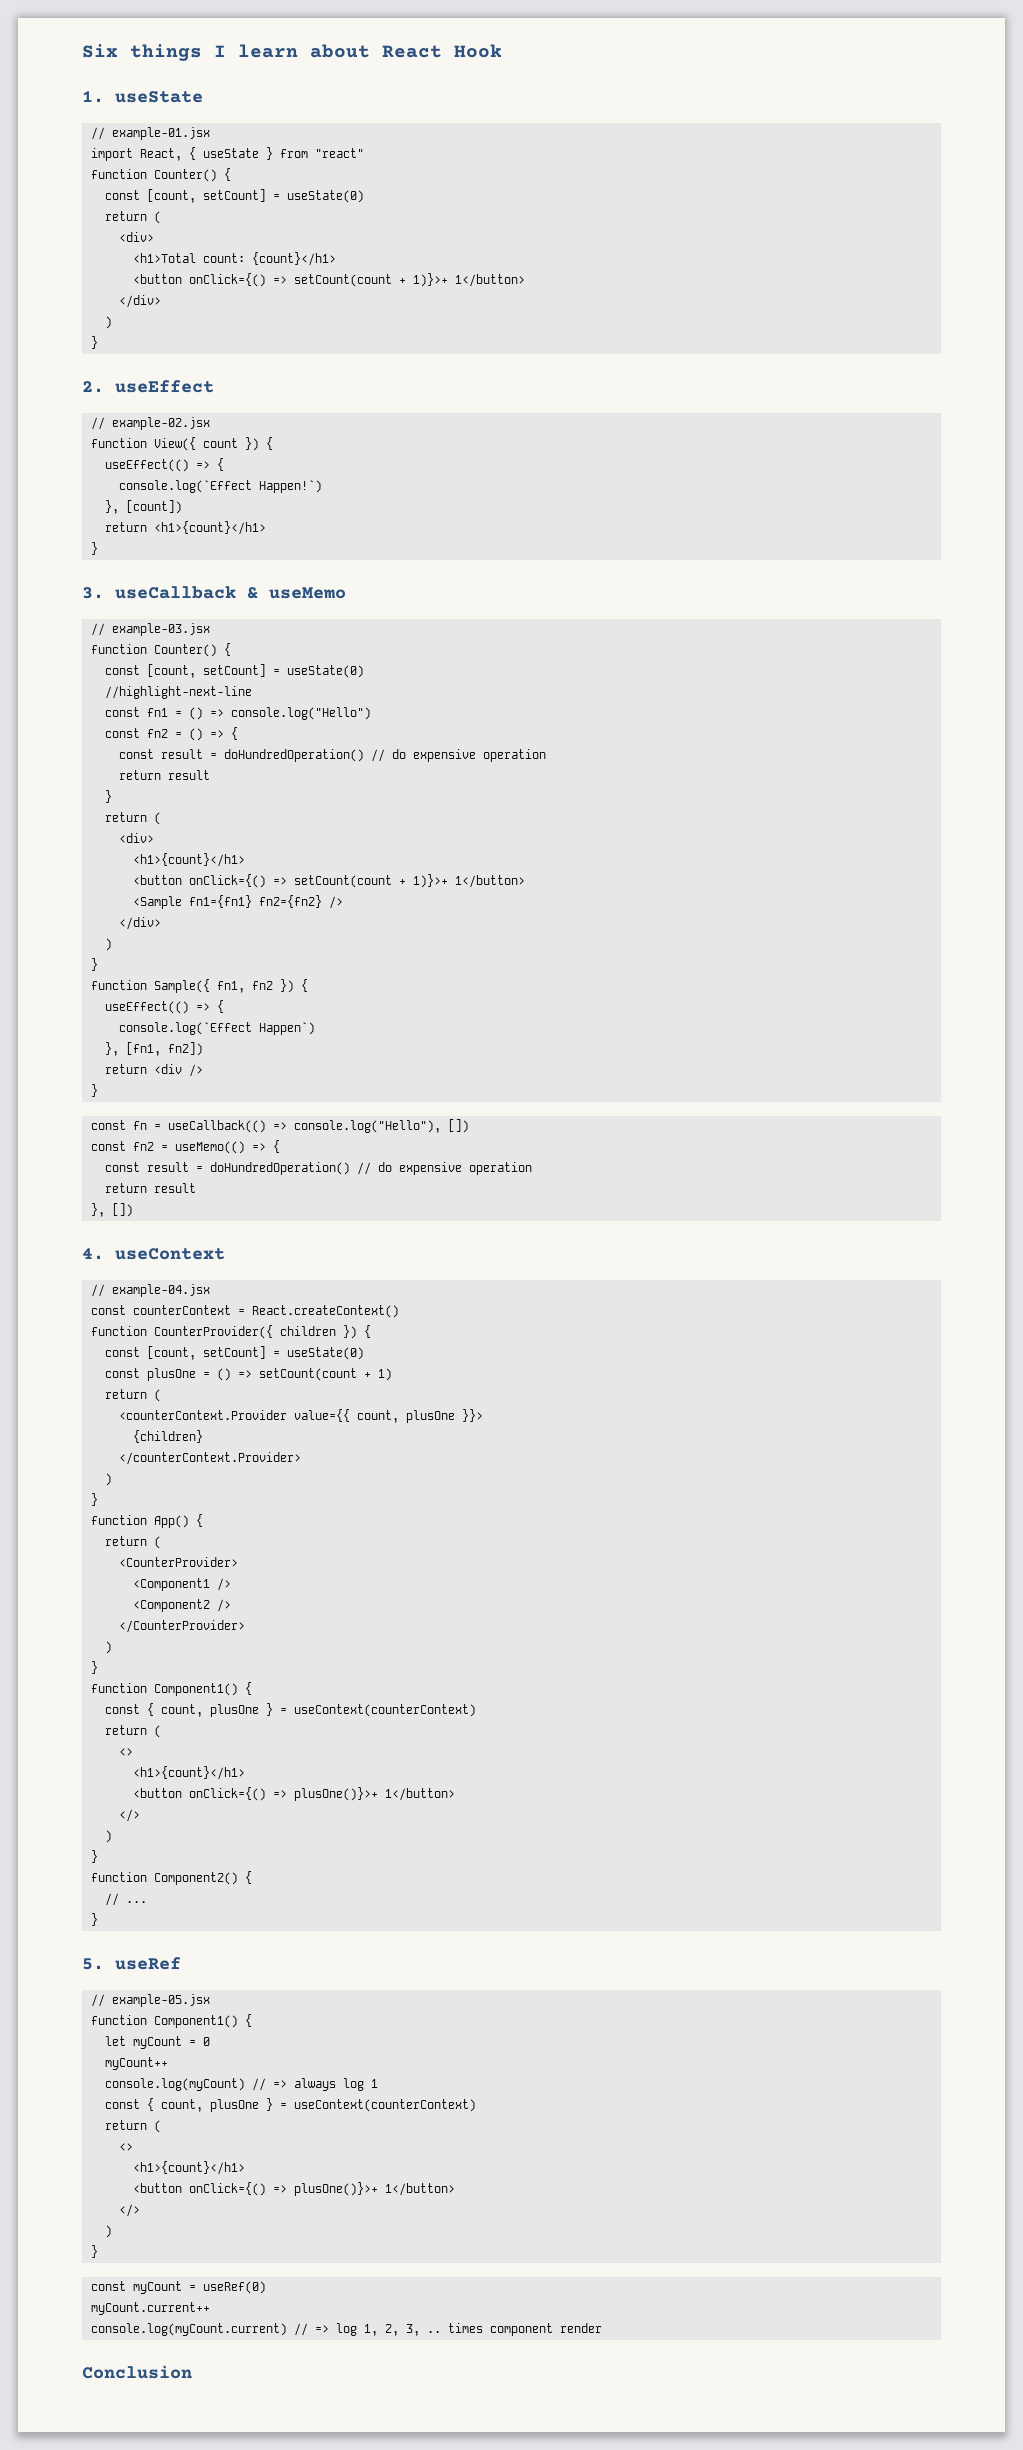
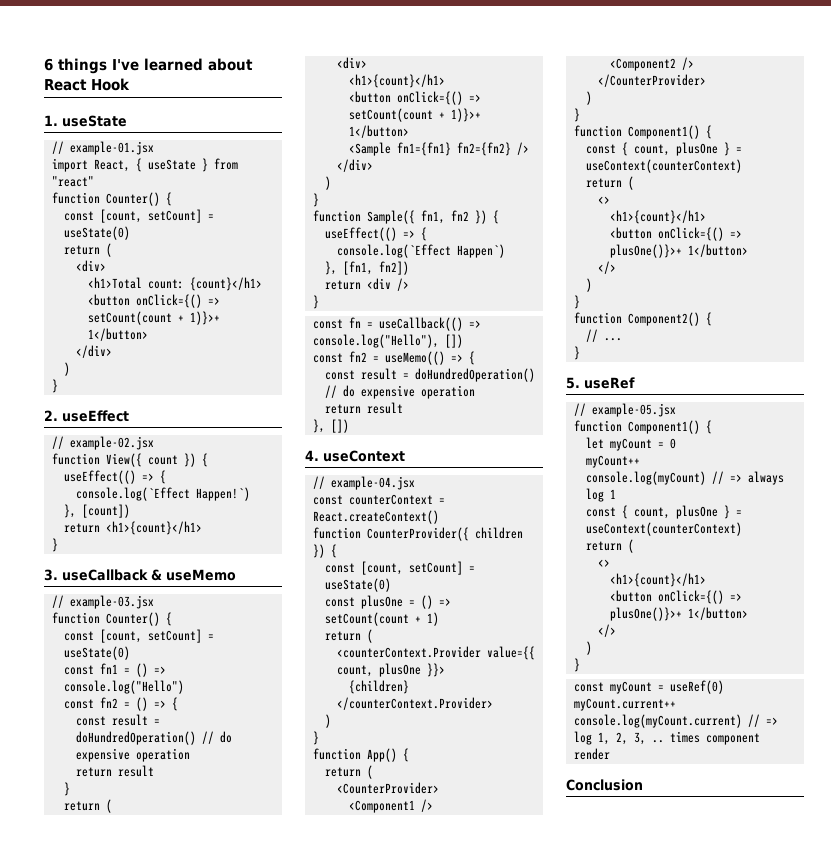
[82,44,298,61] Six things I learn -> [44,58,203,74] 6 things I've learned
[104,686,252,699] // //highlight-next-line -> (130, 653) none

